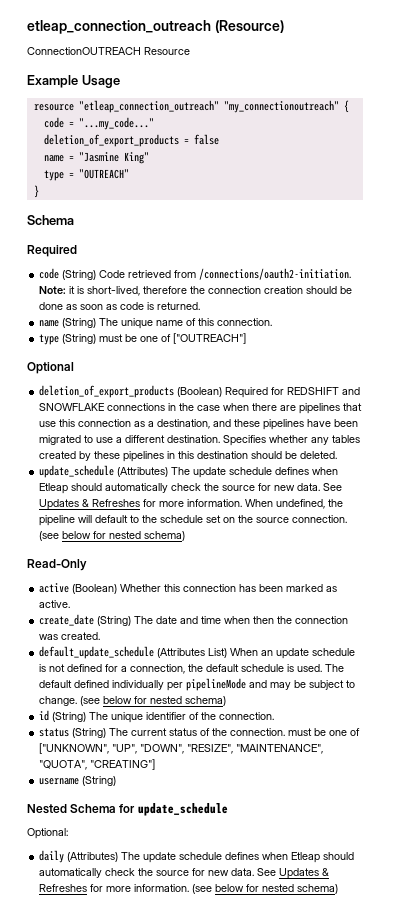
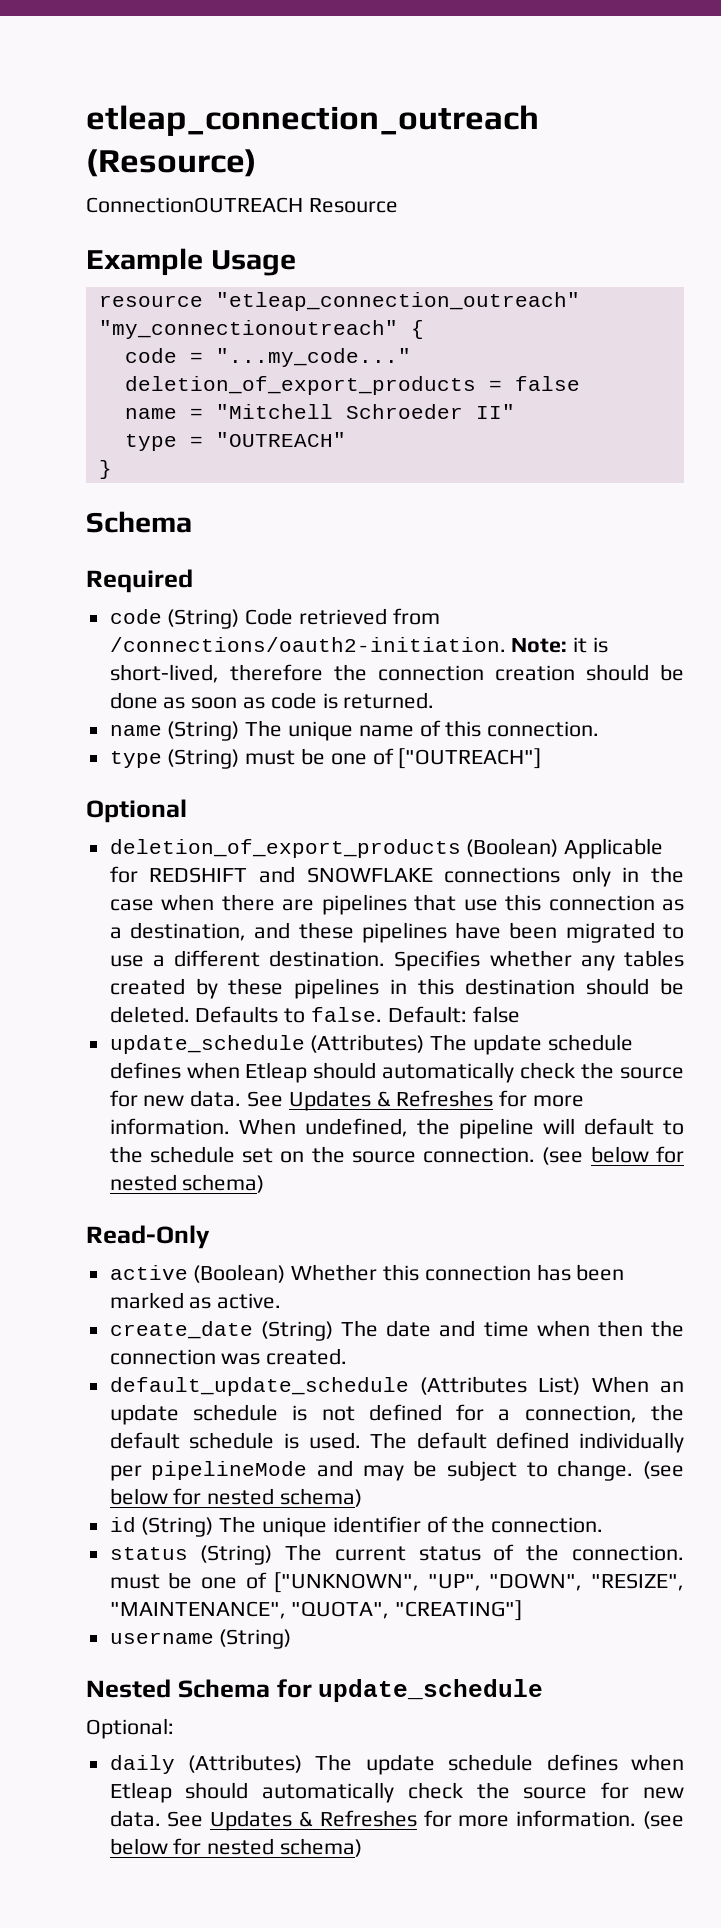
[78,152,149,164] "Jasmine King" -> [215,404,515,419] "Mitchell Schroeder II"
[225,387,269,398] Required -> [564,838,664,859] Applicable
(166, 407) none -> [571,866,611,887] only
(338, 455) none -> [195,1006,520,1023] Defaults to false. Default: false

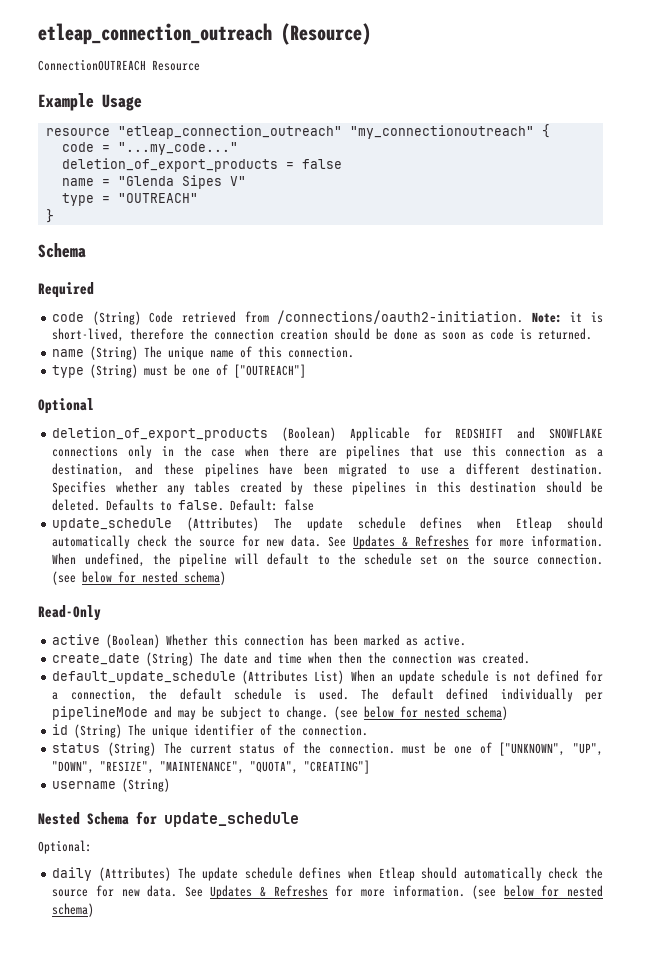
[215,404,515,419] "Mitchell Schroeder II" -> [117,175,246,189] "Glenda Sipes V"

